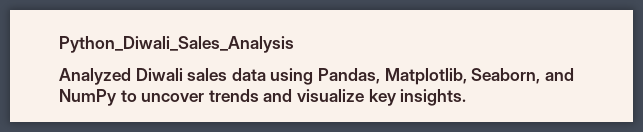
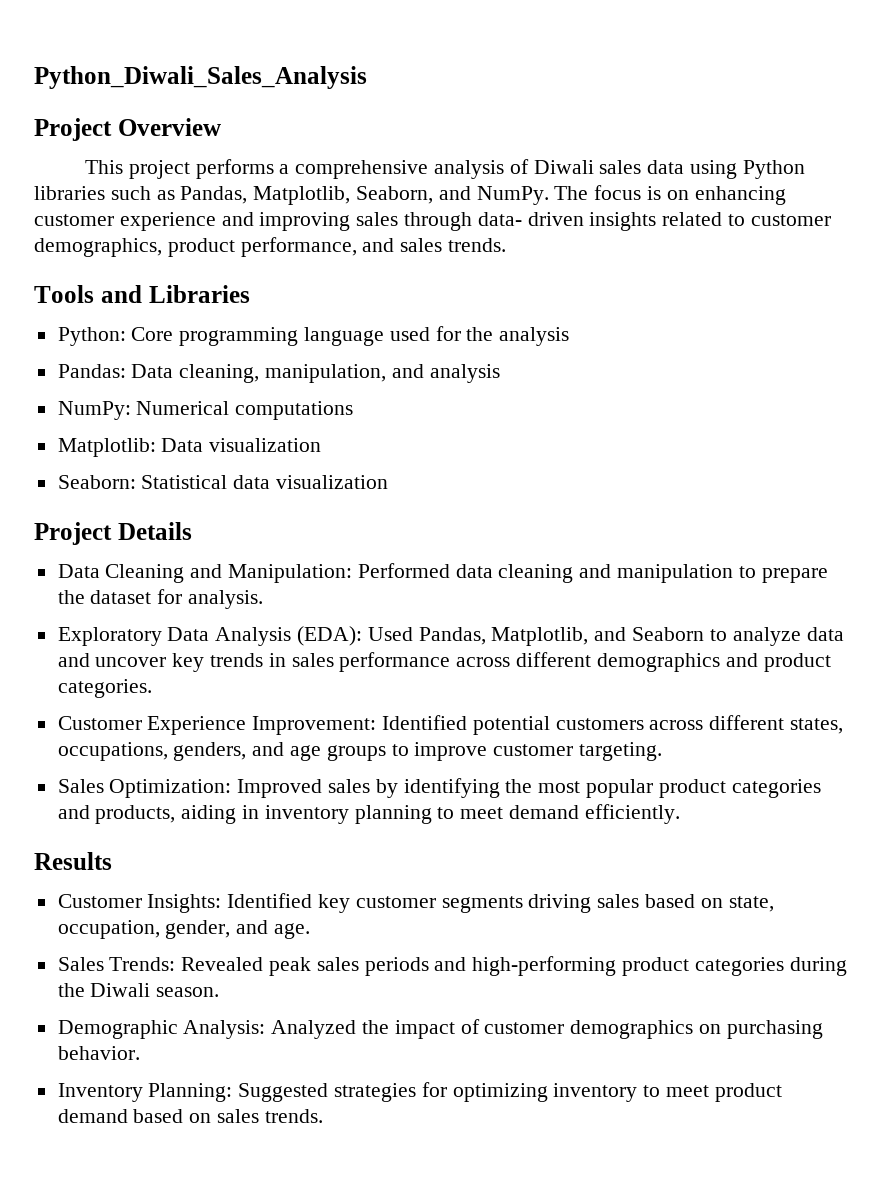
[59,68,574,85] [59,89,467,106] Analyzed Diwali sales data using Pandas, Matplotlib, Seaborn, and NumPy to uncover trends and visualize key insights. -> [34,118,221,141] [84,159,805,179] [34,185,786,205] [34,212,831,231] [34,237,507,257] [34,285,250,303] [57,326,570,346] [57,364,500,383] [57,401,354,420] [57,438,322,457] [57,475,389,489] [34,522,192,545] [57,563,828,583] [57,589,264,609] [57,626,844,646] [57,652,831,672] [57,679,152,698] [57,715,844,735] [57,742,663,761] [57,778,821,798] [57,804,680,824] [34,852,112,870] [57,893,774,913] [57,920,311,939] [57,956,847,976] [57,983,220,997] [57,1019,823,1039] [57,1046,140,1060] [57,1082,782,1102] [57,1109,323,1123] Project Overview // This project performs a comprehensive analysis of Diwali sales data using Python libraries such as Pandas, Matplotlib, Seaborn, and NumPy. The focus is on enhancing customer experience and improving sales through data- driven insights related to customer demographics, product performance, and sales trends. // Tools and Libraries // Python: Core programming language used for the analysis // Pandas: Data cleaning, manipulation, and analysis // NumPy: Numerical computations // Matplotlib: Data visualization // Seaborn: Statistical data visualization // Project Details // Data Cleaning and Manipulation: Performed data cleaning and manipulation to prepare the dataset for analysis. // Exploratory Data Analysis (EDA): Used Pandas, Matplotlib, and Seaborn to analyze data and uncover key trends in sales performance across different demographics and product categories. // Customer Experience Improvement: Identified potential customers across different states, occupations, genders, and age groups to improve customer targeting. // Sales Optimization: Improved sales by identifying the most popular product categories and products, aiding in inventory planning to meet demand efficiently. // Results // Customer Insights: Identified key customer segments driving sales based on state, occupation, gender, and age. // Sales Trends: Revealed peak sales periods and high-performing product categories during the Diwali season. // Demographic Analysis: Analyzed the impact of customer demographics on purchasing behavior. // Inventory Planning: Suggested strategies for optimizing inventory to meet product demand based on sales trends.

